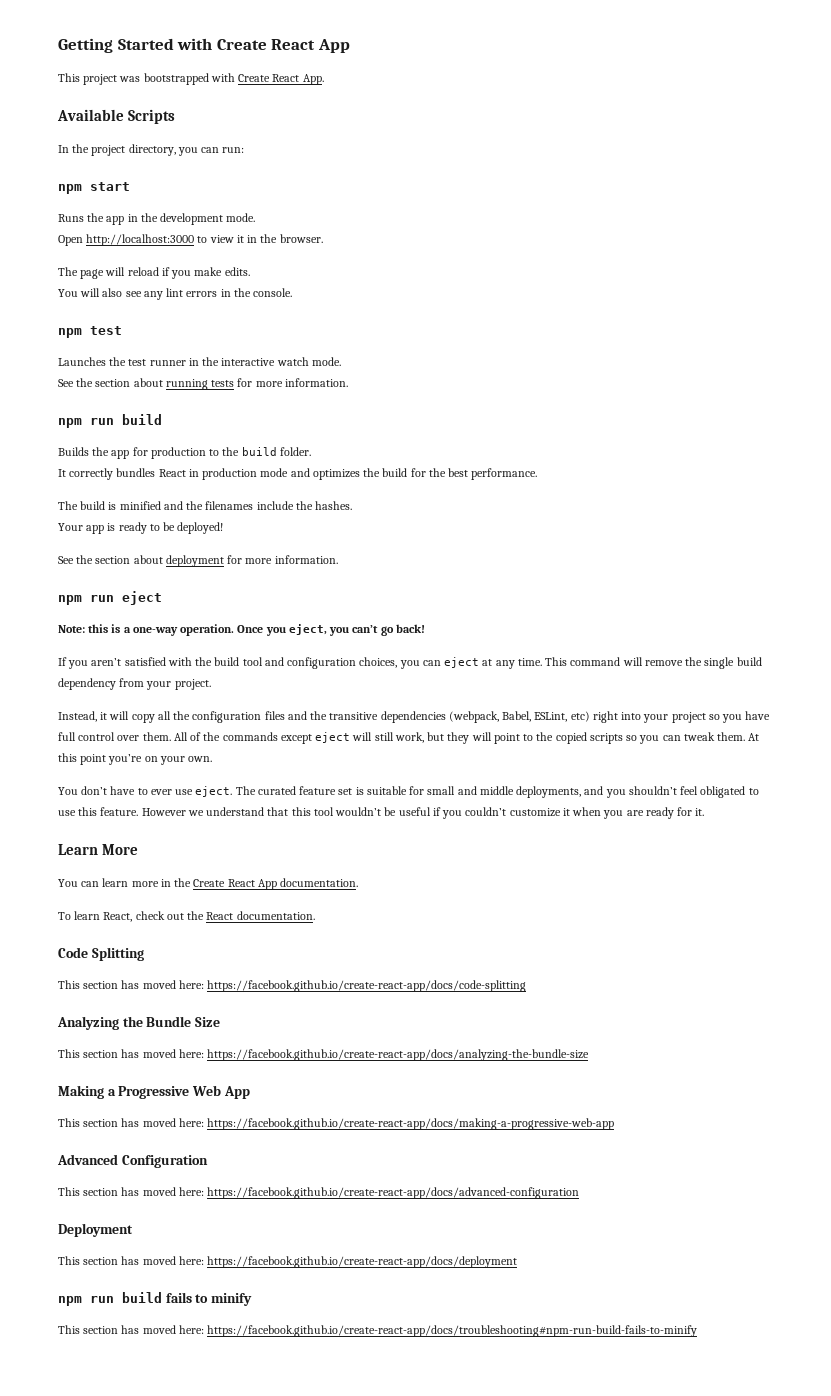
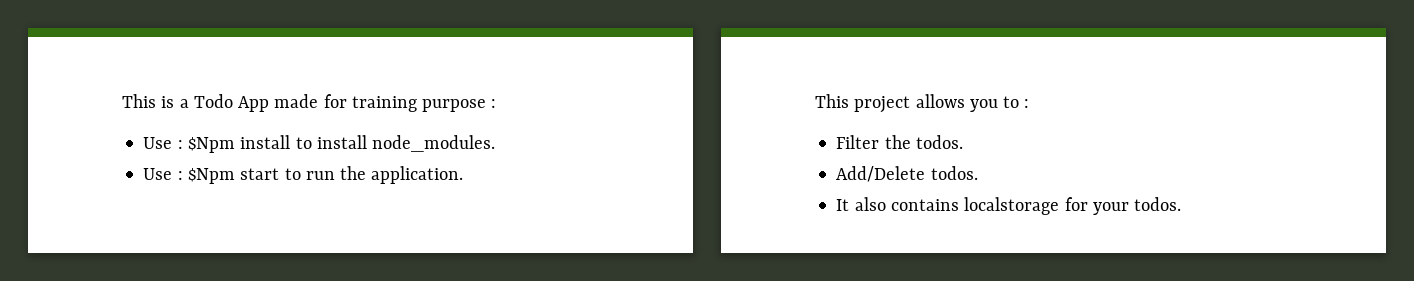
[58,38,350,53] [58,73,324,85] [57,109,176,124] [58,144,245,156] [58,182,130,194] [58,213,256,225] [58,234,323,246] [58,267,250,279] [58,288,293,300] [58,326,122,338] [58,357,341,366] [58,378,348,390] [58,414,162,428] [58,447,311,459] [58,468,538,480] [58,501,353,510] [58,522,224,534] [58,555,338,567] [58,591,162,605] [58,624,425,636] [58,657,762,669] [58,678,211,690] [58,711,771,723] [58,732,760,744] [58,753,213,765] [58,786,759,798] [58,807,705,819] [58,844,139,855] [58,878,359,890] [58,911,315,922] [58,947,144,961] [58,980,527,992] [57,1016,220,1030] [58,1049,590,1061] [58,1085,250,1099] [58,1118,615,1130] [57,1154,208,1168] [58,1187,580,1199] [58,1223,133,1237] [58,1256,518,1268] [58,1292,252,1306] [58,1325,698,1337] Getting Started with Create React App // This project was bootstrapped with Create React App. // Available Scripts // In the project directory, you can run: // npm start // Runs the app in the development mode. // Open http://localhost:3000 to view it in the browser. // The page will reload if you make edits. // You will also see any lint errors in the console. // npm test // Launches the test runner in the interactive watch mode. // See the section about running tests for more information. // npm run build // Builds the app for production to the build folder. // It correctly bundles React in production mode and optimizes the build for the best performance. // The build is minified and the filenames include the hashes. // Your app is ready to be deployed! // See the section about deployment for more information. // npm run eject // Note: this is a one-way operation. Once you eject, you can’t go back! // If you aren’t satisfied with the build tool and configuration choices, you can eject at any time. This command will remove the single build dependency from your project. // Instead, it will copy all the configuration files and the transitive dependencies (webpack, Babel, ESLint, etc) right into your project so you have full control over them. All of the commands except eject will still work, but they will point to the copied scripts so you can tweak them. At this point you’re on your own. // You don’t have to ever use eject. The curated feature set is suitable for small and middle deployments, and you shouldn’t feel obligated to use this feature. However we understand that this tool wouldn’t be useful if you couldn’t customize it when you are ready for it. // Learn More // You can learn more in the Create React App documentation. // To learn React, check out the React documentation. // Code Splitting // This section has moved here: https://facebook.github.io/create-react-app/docs/code-splitting // Analyzing the Bundle Size // This section has moved here: https://facebook.github.io/create-react-app/docs/analyzing-the-bundle-size // Making a Progressive Web App // This section has moved here: https://facebook.github.io/create-react-app/docs/making-a-progressive-web-app // Advanced Configuration // This section has moved here: https://facebook.github.io/create-react-app/docs/advanced-configuration // Deployment // This section has moved here: https://facebook.github.io/create-react-app/docs/deployment // npm run build fails to minify // This section has moved here: https://facebook.github.io/create-react-app/docs/troubleshooting#npm-run-build-fails-to-minify -> [122,94,497,112] [143,135,496,153] [143,166,464,184] [815,94,1030,113] [836,135,963,149] [836,166,978,182] [836,197,1182,215] This is a Todo App made for training purpose : // Use : $Npm install to install node_modules. // Use : $Npm start to run the application. // This project allows you to : // Filter the todos. // Add/Delete todos. // It also contains localstorage for your todos.

